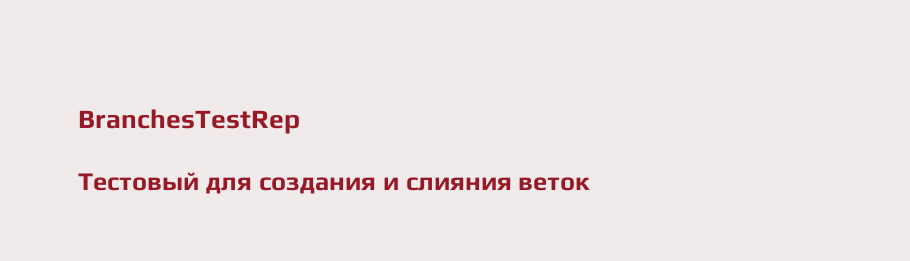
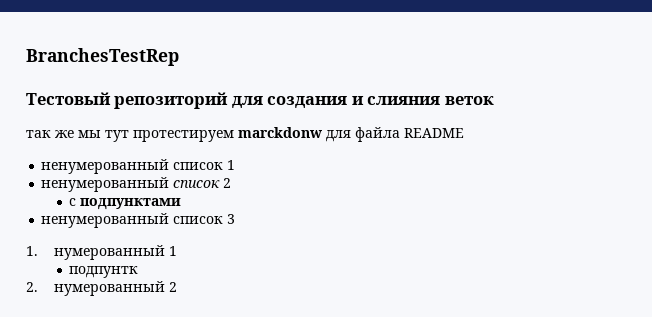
(199, 181) none -> [114,92,229,109] репозиторий
(591, 184) none -> [26,127,464,142] [41,159,236,174] [41,177,232,192] [69,198,182,210] [41,213,236,228] [26,245,177,260] [69,266,139,278] [26,281,177,296] // так же мы тут протестируем marckdonw для файла README // ненумерованный список 1 // ненумерованный список 2 // с подпунктами // ненумерованный список 3 // 1. нумерованный 1 // подпунтк // 2. нумерованный 2

